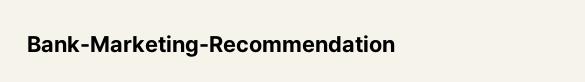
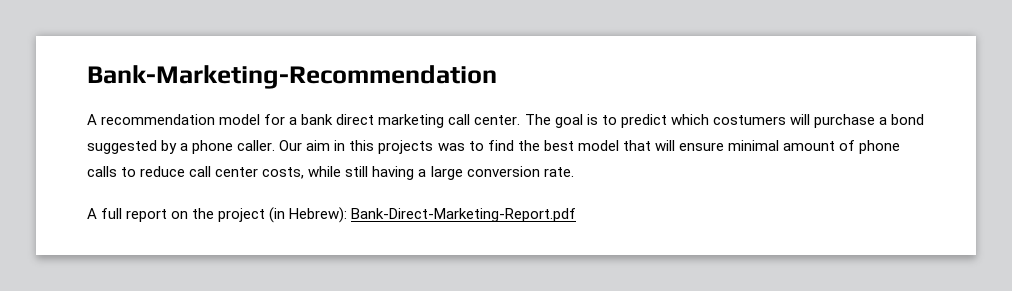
(395, 46) none -> [87,114,924,128] [87,140,901,154] [87,166,574,180] [87,207,577,223] // A recommendation model for a bank direct marketing call center. The goal is to predict which costumers will purchase a bond suggested by a phone caller. Our aim in this projects was to find the best model that will ensure minimal amount of phone calls to reduce call center costs, while still having a large conversion rate. // A full report on the project (in Hebrew): Bank-Direct-Marketing-Report.pdf

